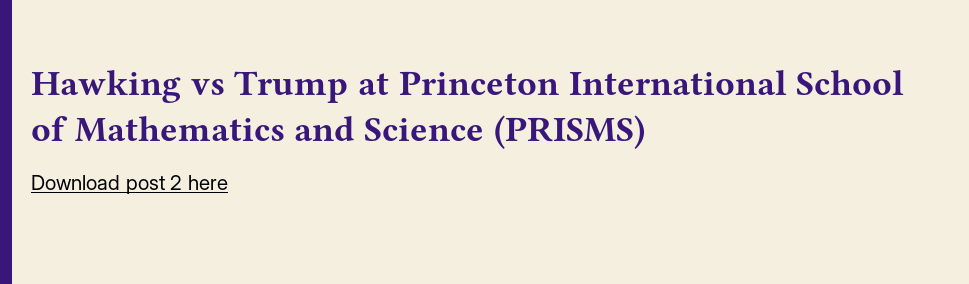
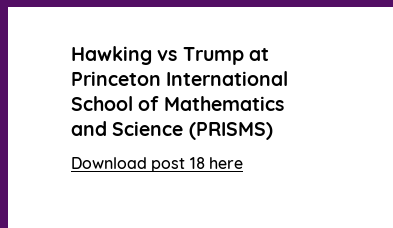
[170,175,183,190] 2 -> [189,157,205,169] 18

